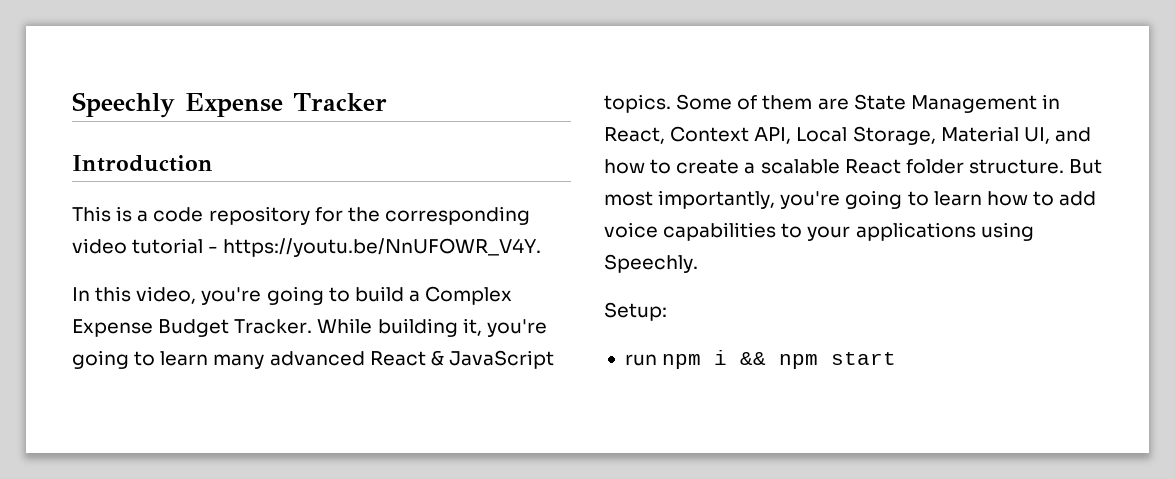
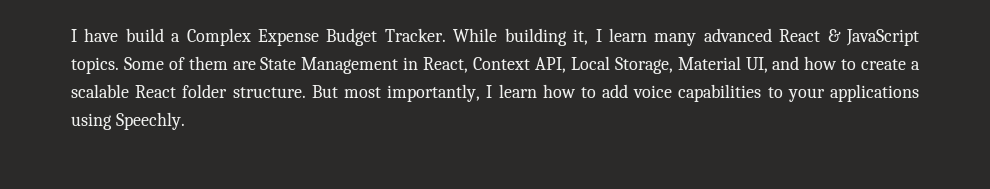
[72,92,387,118] [72,155,213,172] [72,206,530,225] [72,238,542,257] [72,286,350,305] Speechly Expense Tracker // Introduction // This is a code repository for the corresponding video tutorial - https://youtu.be/NnUFOWR_V4Y. // In this video, you're going to -> [71,28,119,42] I have
[486,319,547,337] [72,350,156,369] you're going to -> [595,29,602,42] I
[780,190,929,209] you're going to -> [486,85,493,98] I
[604,302,667,321] [624,350,897,369] // Setup: // run npm i && npm start -> (185, 121) none

